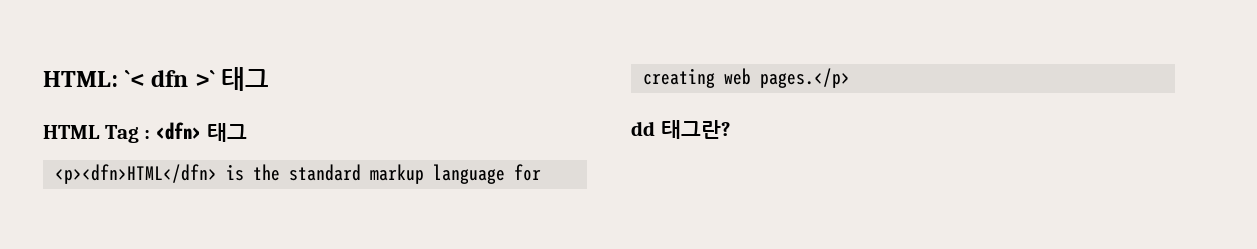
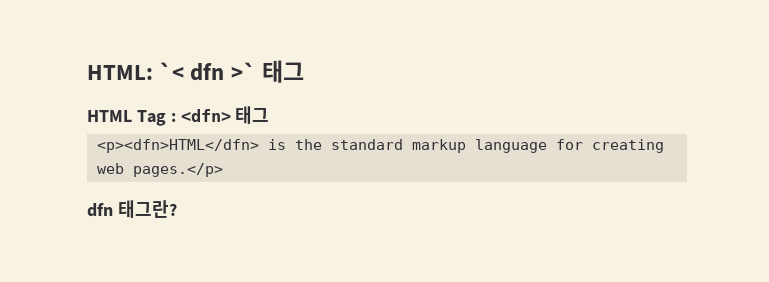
[631,121,655,136] dd -> [87,203,113,217] dfn

